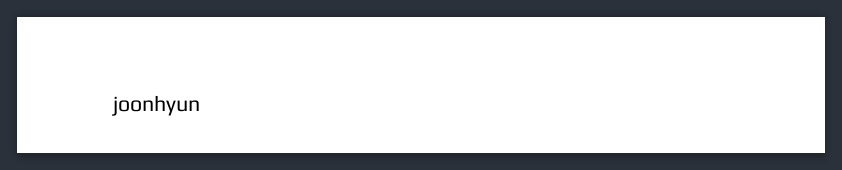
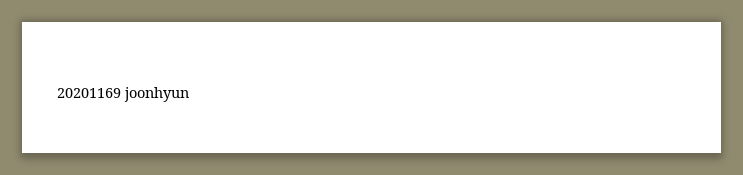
(112, 105) none -> [57,88,121,98] 20201169

